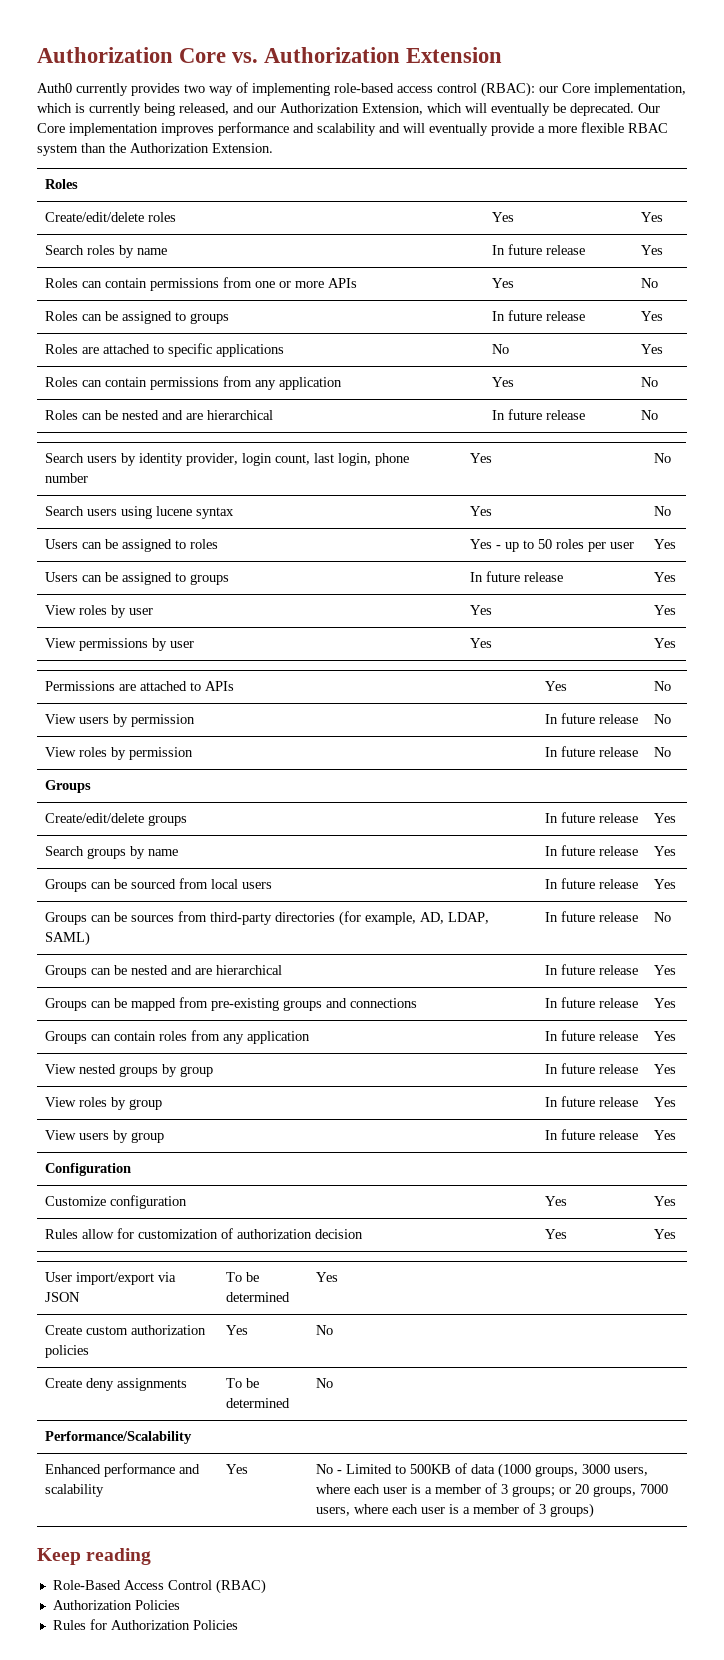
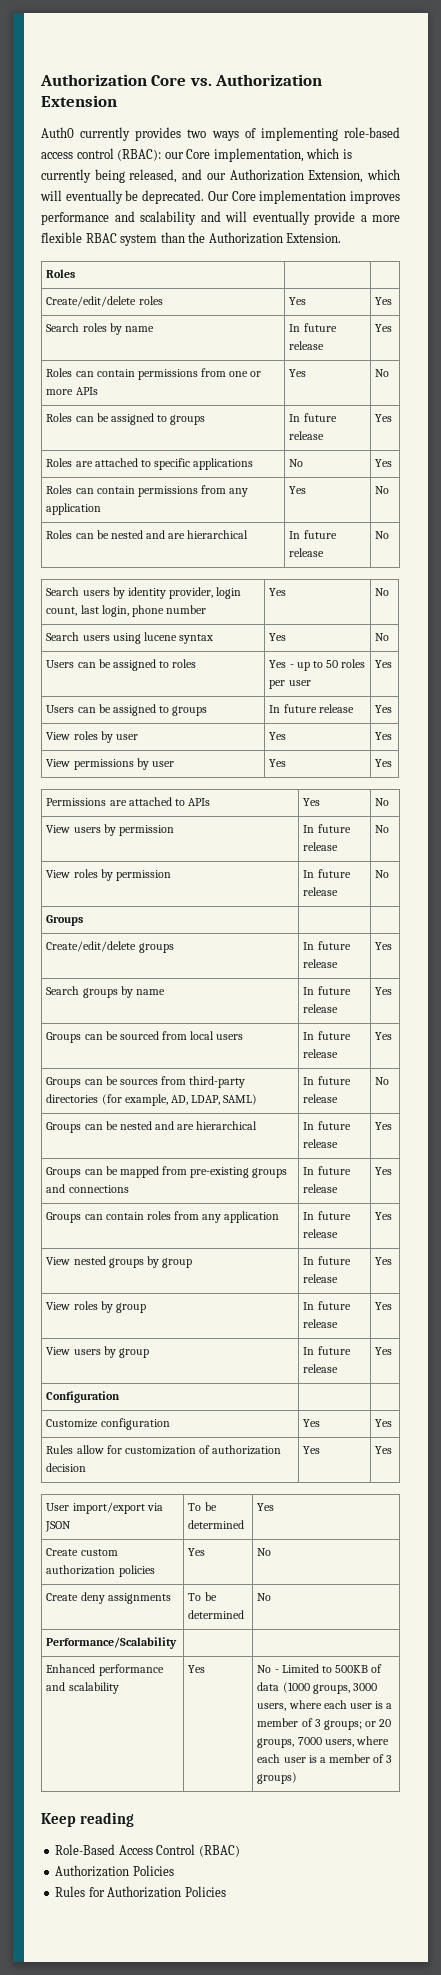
[209,86,233,96] way -> [211,131,239,141] ways

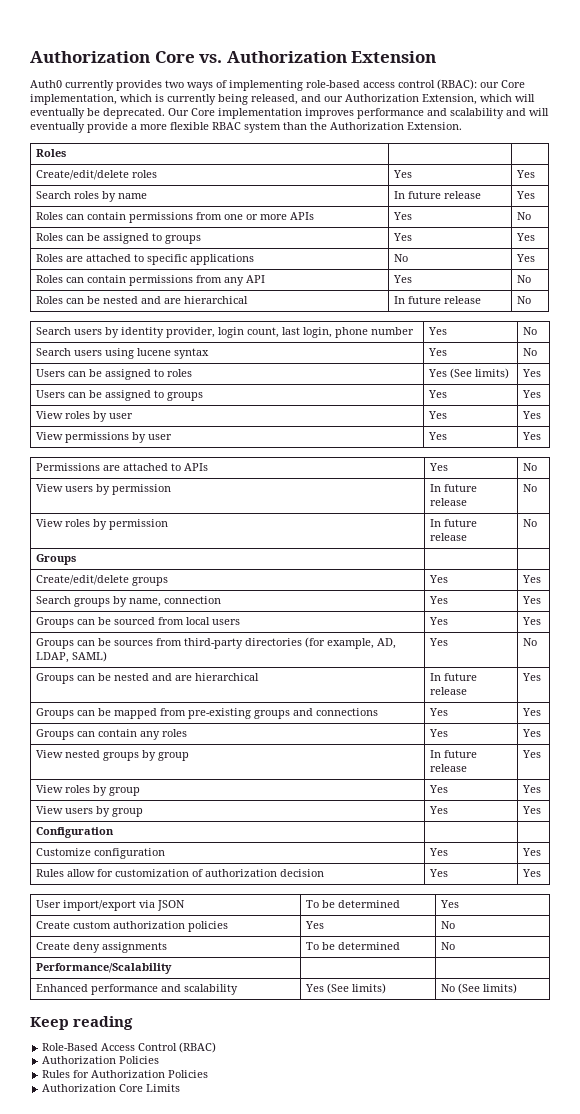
[289,413,337,422] [289,431,325,440] In future release -> [393,233,413,241] Yes
[46,503,102,515] application -> [246,275,266,283] API
[289,659,365,671] [269,680,311,689] - up to 50 roles per user -> [450,368,510,379] (See limits)
[269,704,354,713] In future release -> [428,390,448,398] Yes
[303,941,351,950] [303,959,339,968] In future release -> [429,575,449,583] Yes
[135,989,165,995] [303,986,351,995] [303,1004,339,1013] name | In future release -> [129,596,222,607] [429,596,449,604] name, connection | Yes
[303,1031,351,1040] [303,1049,339,1058] In future release -> [429,617,449,625] Yes
[303,1076,351,1085] [303,1094,339,1103] In future release -> [429,638,449,646] Yes
[303,1166,351,1175] [303,1184,339,1193] In future release -> [429,708,449,716] Yes
[146,1211,280,1223] [303,1211,351,1220] [303,1229,339,1238] roles from any application | In future release -> [140,729,188,740] [429,729,449,737] any roles | Yes
[303,1301,351,1310] [303,1319,339,1328] In future release -> [429,785,449,793] Yes
[303,1346,351,1355] [303,1364,339,1373] In future release -> [429,806,449,814] Yes
[257,1664,382,1673] [257,1682,377,1694] [257,1700,392,1711] [257,1718,391,1730] [257,1736,389,1748] [257,1754,393,1763] [257,1772,298,1784] | No - Limited to 500KB of data (1000 groups, 3000 users, where each user is a member of 3 groups; or 20 groups, 7000 users, where each user is a member of 3 groups) -> [327,983,387,994] [441,983,518,994] (See limits) | No (See limits)
(226, 1891) none -> [42,1084,181,1092] // Authorization Core Limits

